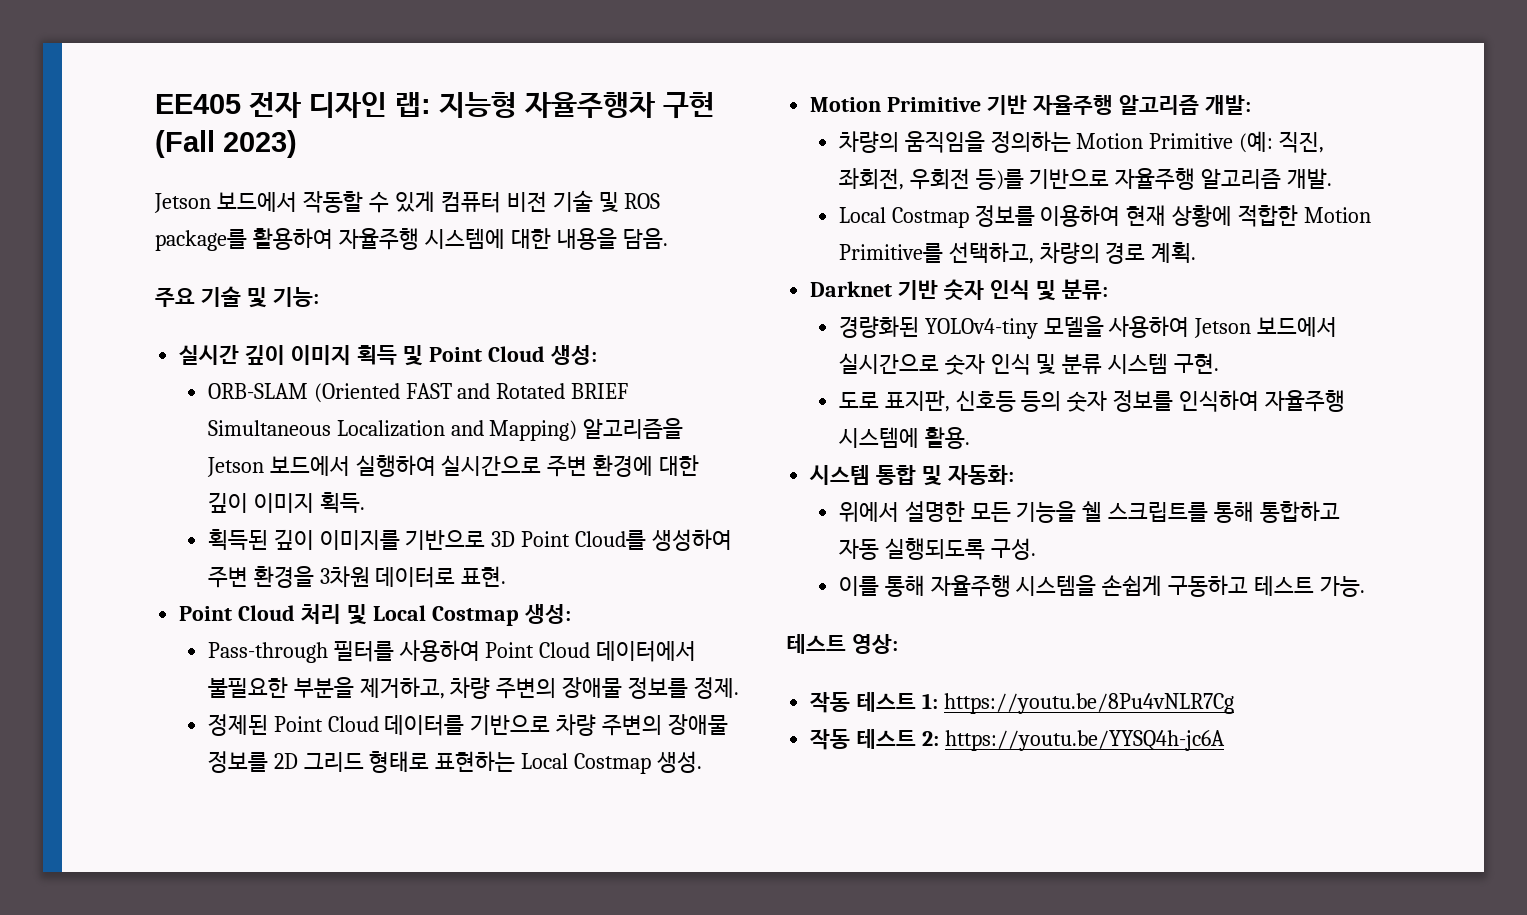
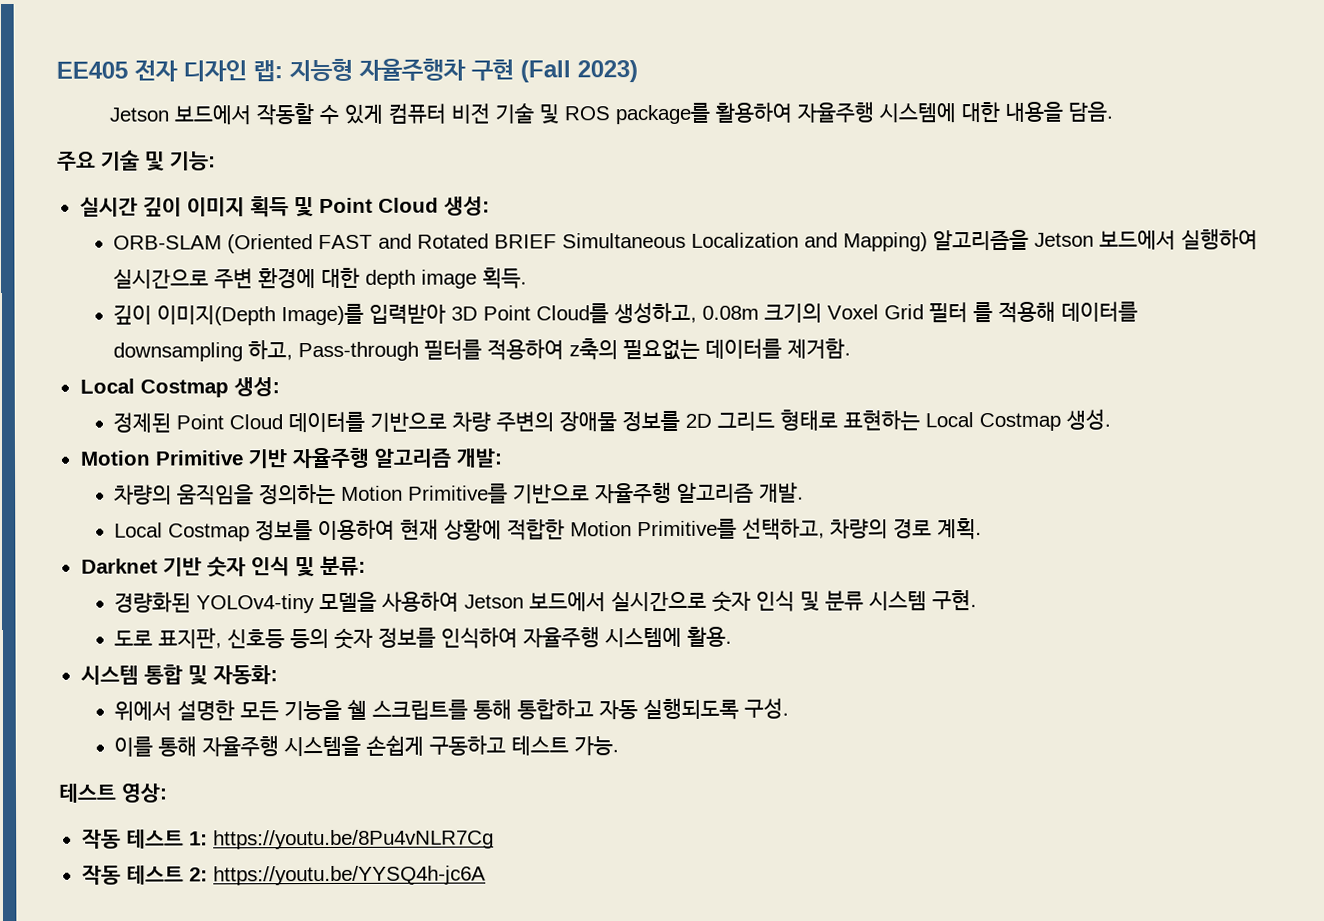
[207,492,314,513] 깊이 이미지 -> [365,269,478,289] depth image
[207,529,733,551] [207,566,507,588] [179,604,571,626] [207,640,697,663] [207,677,740,699] 획득된 깊이 이미지를 기반으로 3D Point Cloud를 생성하여 주변 환경을 3차원 데이터로 표현. // Point Cloud 처리 및 Local Costmap 생성: // Pass-through 필터를 사용하여 Point Cloud 데이터에서 불필요한 부분을 제거하고, 차량 주변의 장애물 정보를 정제. -> [113,301,1139,326] [113,338,852,362] [79,377,280,398] 깊이 이미지(Depth Image)를 입력받아 3D Point Cloud를 생성하고, 0.08m 크기의 Voxel Grid 필터 를 적용해 데이터를 downsampling 하고, Pass-through 필터를 적용하여 z축의 필요없는 데이터를 제거함. // Local Costmap 생성:
[1149,131,1325,153] [838,168,1024,190] Primitive (예: 직진, 좌회전, 우회전 등)를 -> [408,483,509,504] Primitive를

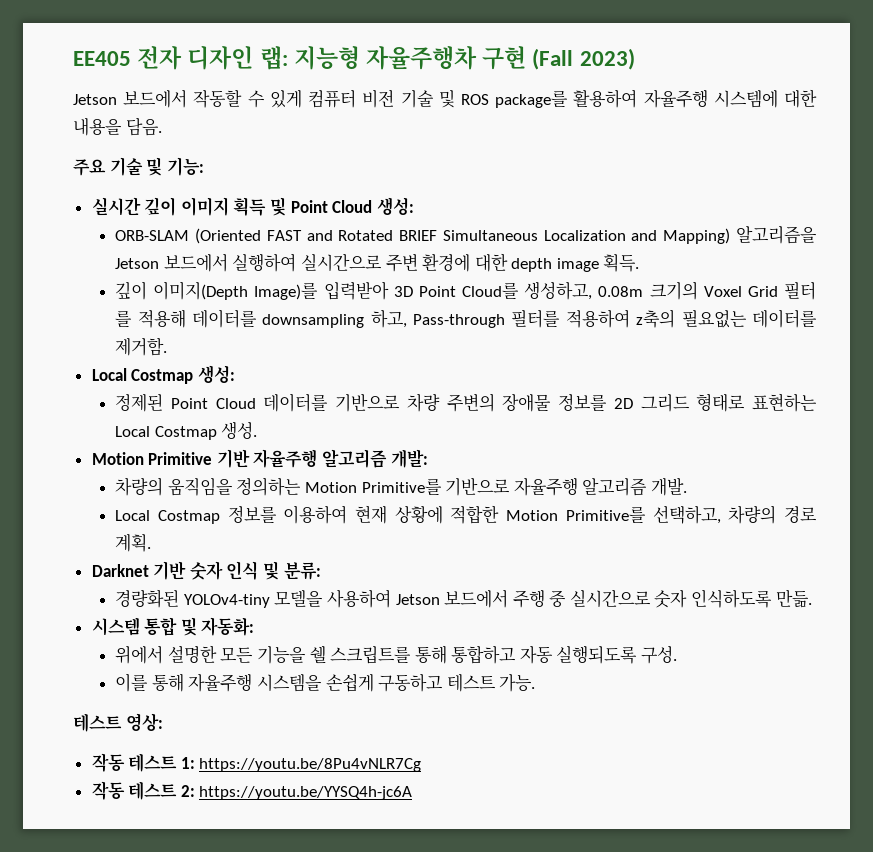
[611,590,978,612] [114,626,733,649] 실시간으로 숫자 인식 및 분류 시스템 구현. // 도로 표지판, 신호등 등의 숫자 정보를 인식하여 자율주행 시스템에 활용. -> [512,589,812,608] 주행 중 실시간으로 숫자 인식하도록 만듦.

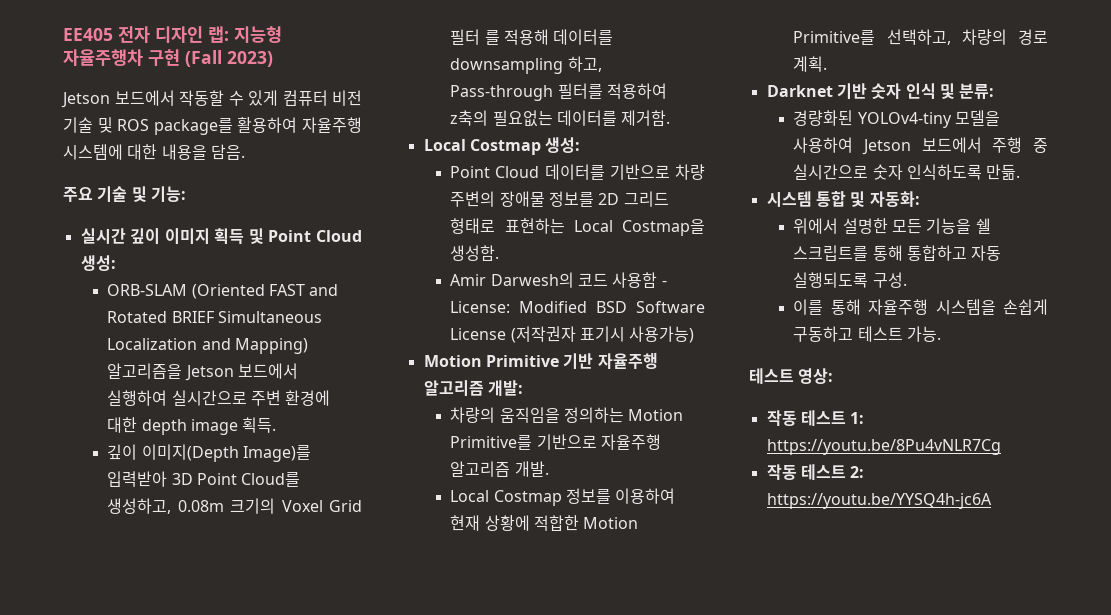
[115,393,164,412] 정제된 -> (581, 145) none
[154,421,258,440] Costmap 생성. -> [622,219,705,236] [450,245,500,261] [450,272,667,288] [450,301,705,313] [450,326,695,343] Costmap을 생성함. // Amir Darwesh의 코드 사용함 - License: Modified BSD Software License (저작권자 표기시 사용가능)

